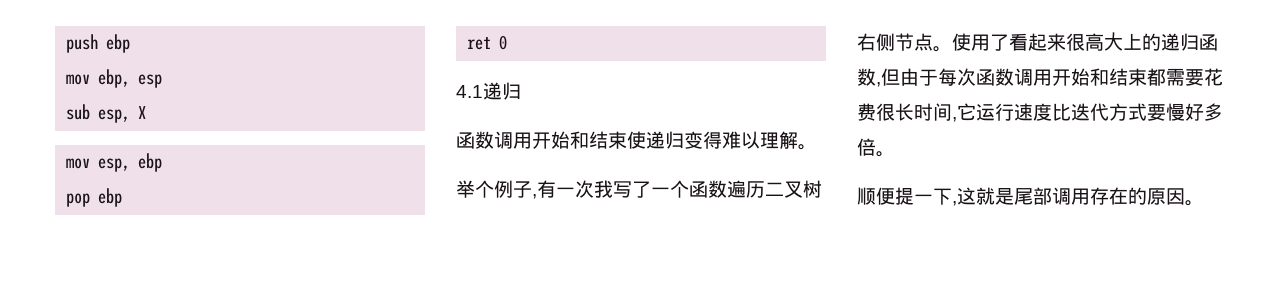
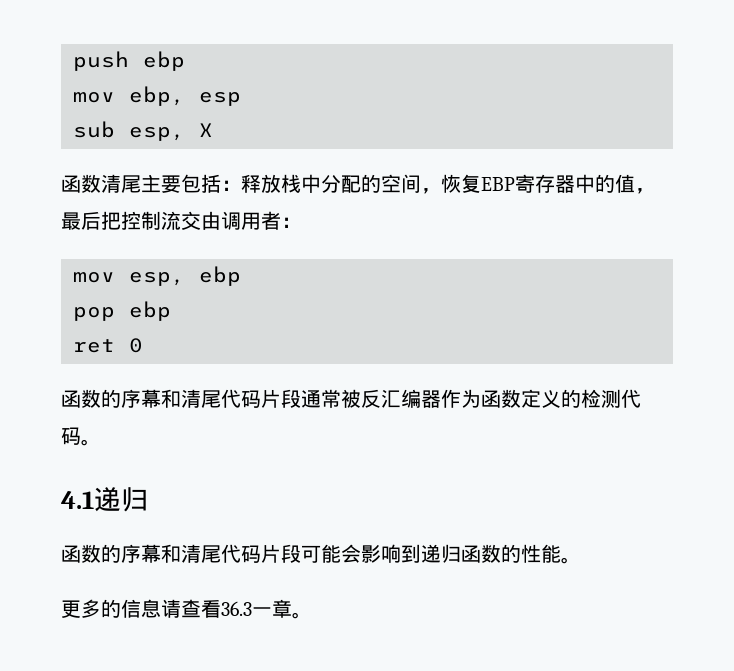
(147, 112) none -> [61,174,655,194] [61,211,301,230] // 函数清尾主要包括：释放栈中分配的空间，恢复EBP寄存器中的值，最后把控制流交由调用者：
[456,82,521,100] [456,131,817,150] [456,180,822,199] [857,32,1218,52] [857,68,1223,87] [857,103,1223,122] [857,138,895,157] [857,187,1185,206] 4.1递归 // 函数调用开始和结束使递归变得难以理解。 // 举个例子,有一次我写了一个函数遍历二叉树右侧节点。使用了看起来很高⼤上的递归函数,但由于每次函数调用开始和结束都需要花费很长时间,它运行速度比迭代方式要慢好多倍。 // 顺便提一下,这就是尾部调用存在的原因 -> [61,389,641,408] [61,427,101,446] [61,487,148,512] [61,544,581,564] [61,599,292,618] 函数的序幕和清尾代码片段通常被反汇编器作为函数定义的检测代码。 // 4.1递归 // 函数的序幕和清尾代码片段可能会影响到递归函数的性能。 // 更多的信息请查看36.3一章

